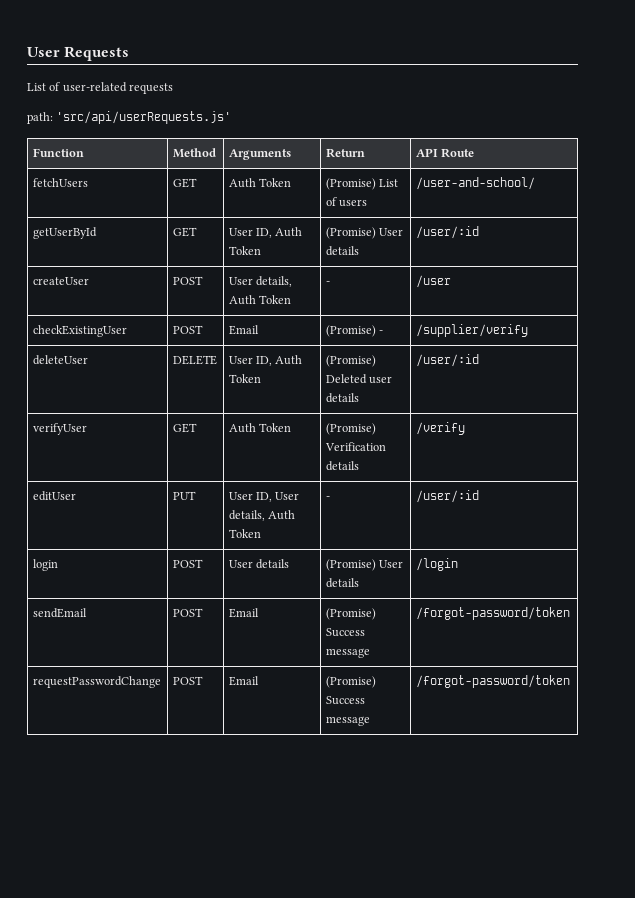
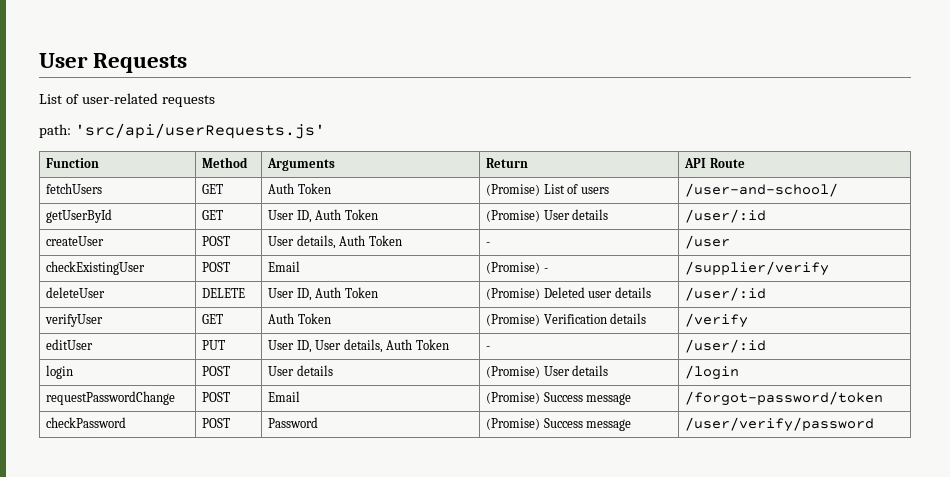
[32,608,87,618] sendEmail -> [46,391,176,405] requestPasswordChange
[32,676,161,688] [172,676,203,685] [228,676,259,686] [325,676,376,688] [325,696,365,705] [325,716,370,726] [415,675,570,688] requestPasswordChange | POST | Email | (Promise) Success message | /forgot-password/token -> [46,417,127,428] [202,418,231,428] [268,417,319,428] [486,418,632,431] [685,417,875,432] checkPassword | POST | Password | (Promise) Success message | /user/verify/password

